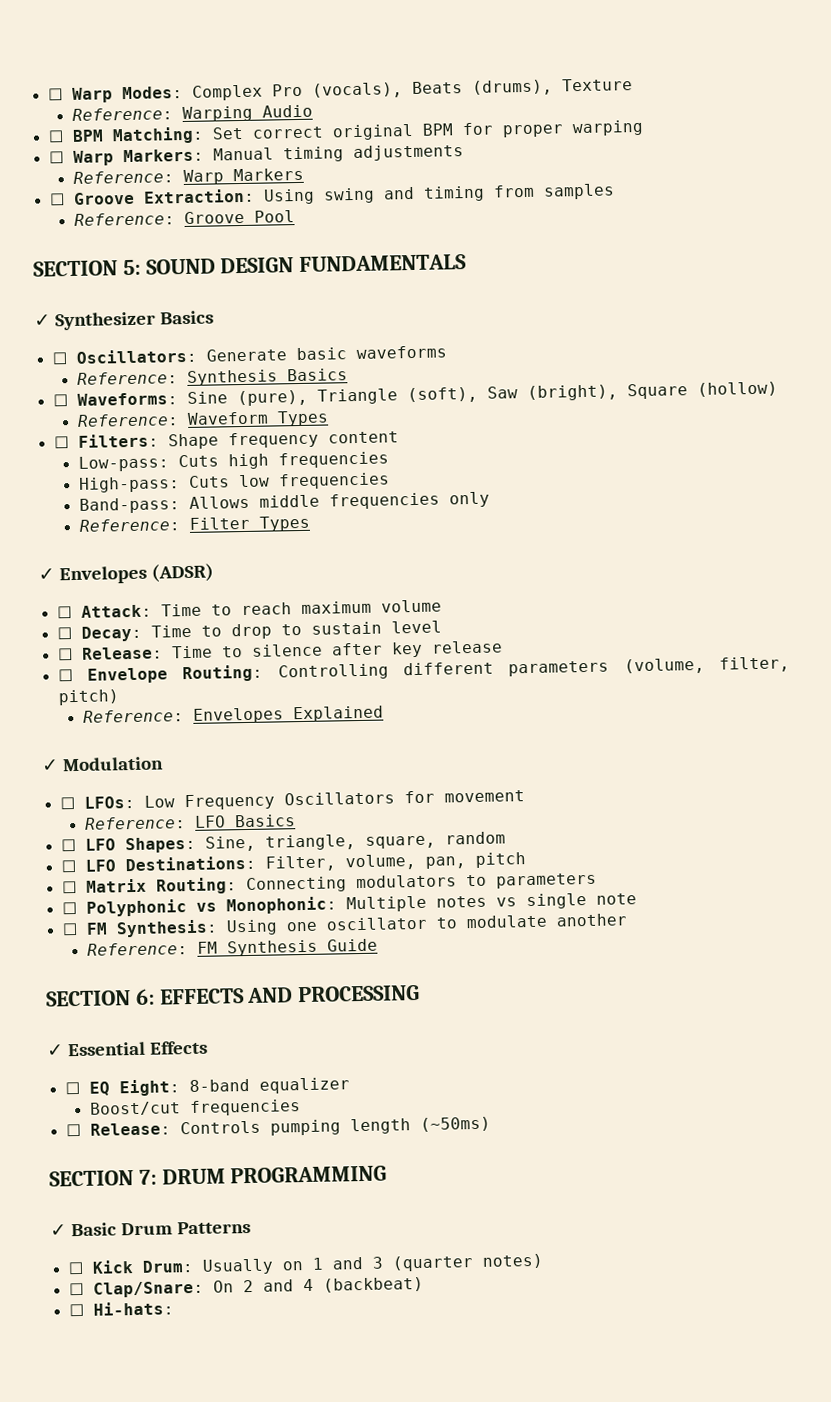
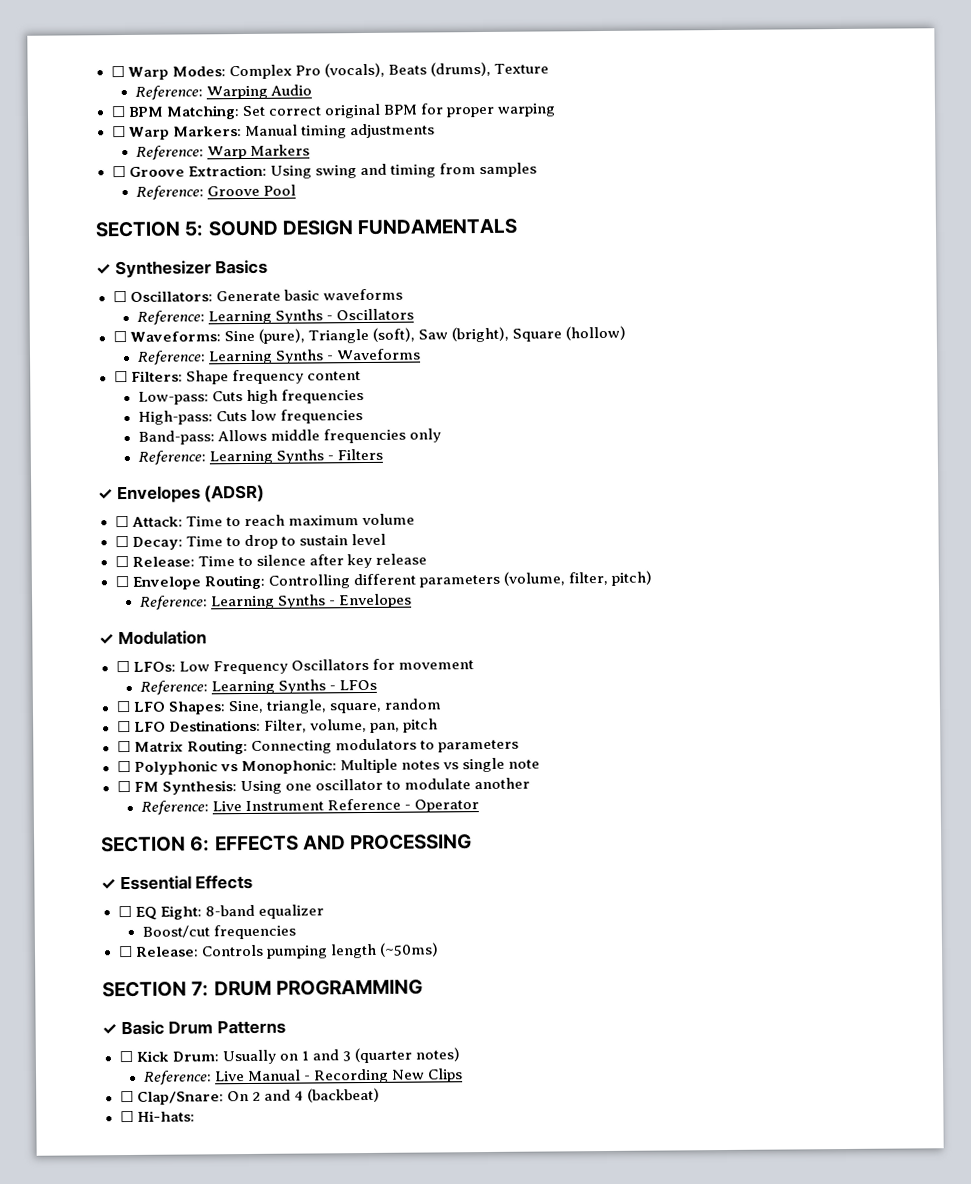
[186,368,348,386] Synthesis Basics -> [207,308,415,325] Learning Synths - Oscillators
[186,410,329,427] Waveform Types -> [207,348,422,365] Learning Synths - Waveforms
[188,515,310,532] Filter Types -> [208,448,384,465] Learning Synths - Filters
[192,705,384,724] Envelopes Explained -> [210,593,413,610] Learning Synths - Envelopes
[193,814,296,828] LFO Basics -> [210,679,378,695] Learning Synths - LFOs
[196,938,378,957] FM Synthesis Guide -> [211,798,480,813] Live Instrument Reference - Operator
(544, 1261) none -> [142,1068,464,1085] // Reference: Live Manual - Recording New Clips

